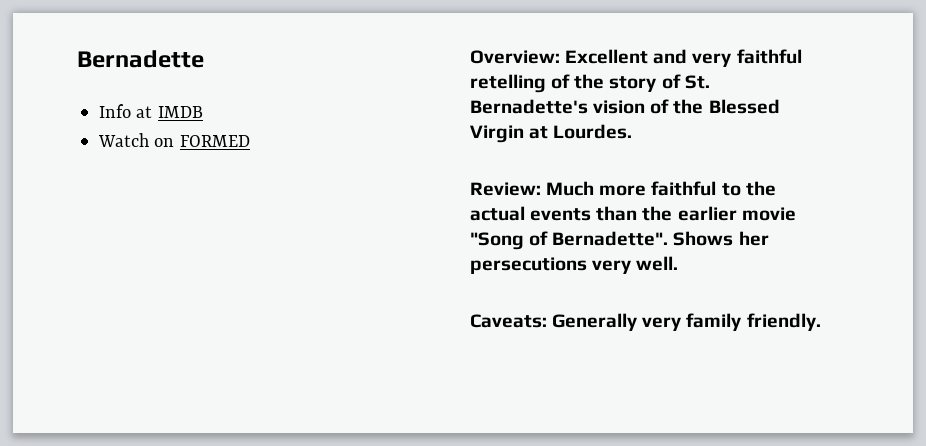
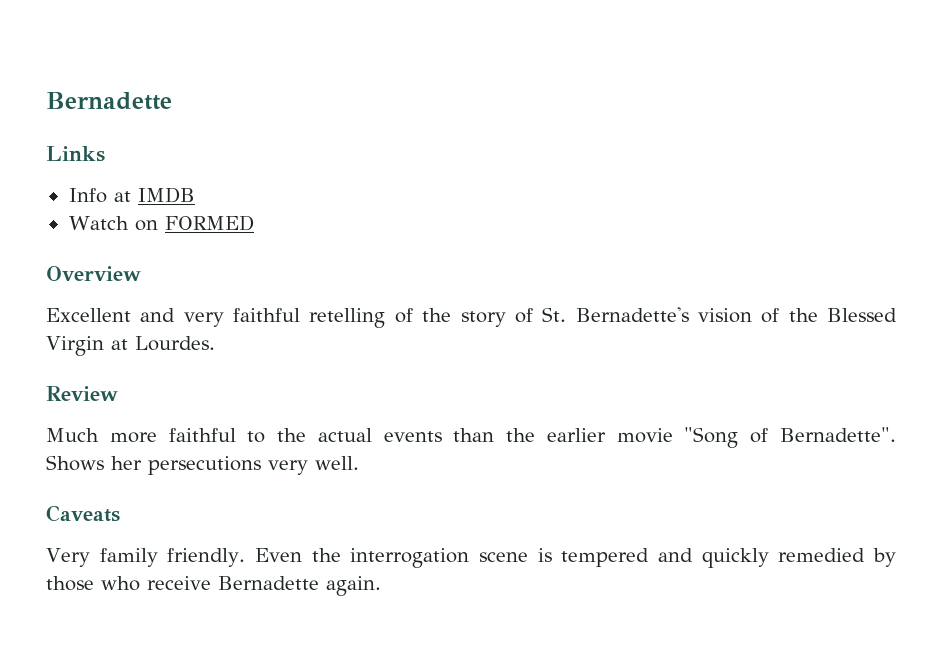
[77,50,204,68] Bernadette -> [46,92,172,110] [46,146,105,162] Bernadette // Links
[470,50,560,64] Overview: -> [46,266,141,281] Overview //
[470,182,541,196] Review: -> [46,386,118,401] Review //
[470,313,821,331] Caveats: Generally very family friendly. -> [46,505,120,522] [46,548,896,568] [46,576,381,596] Caveats // Very family friendly. Even the interrogation scene is tempered and quickly remedied by those who receive Bernadette again.

